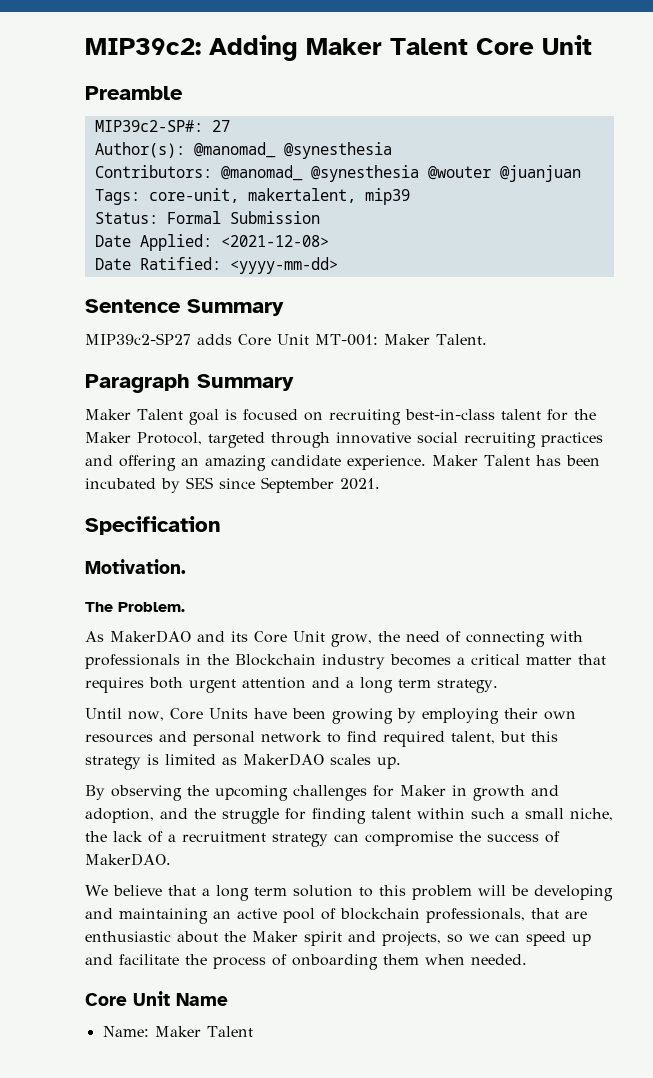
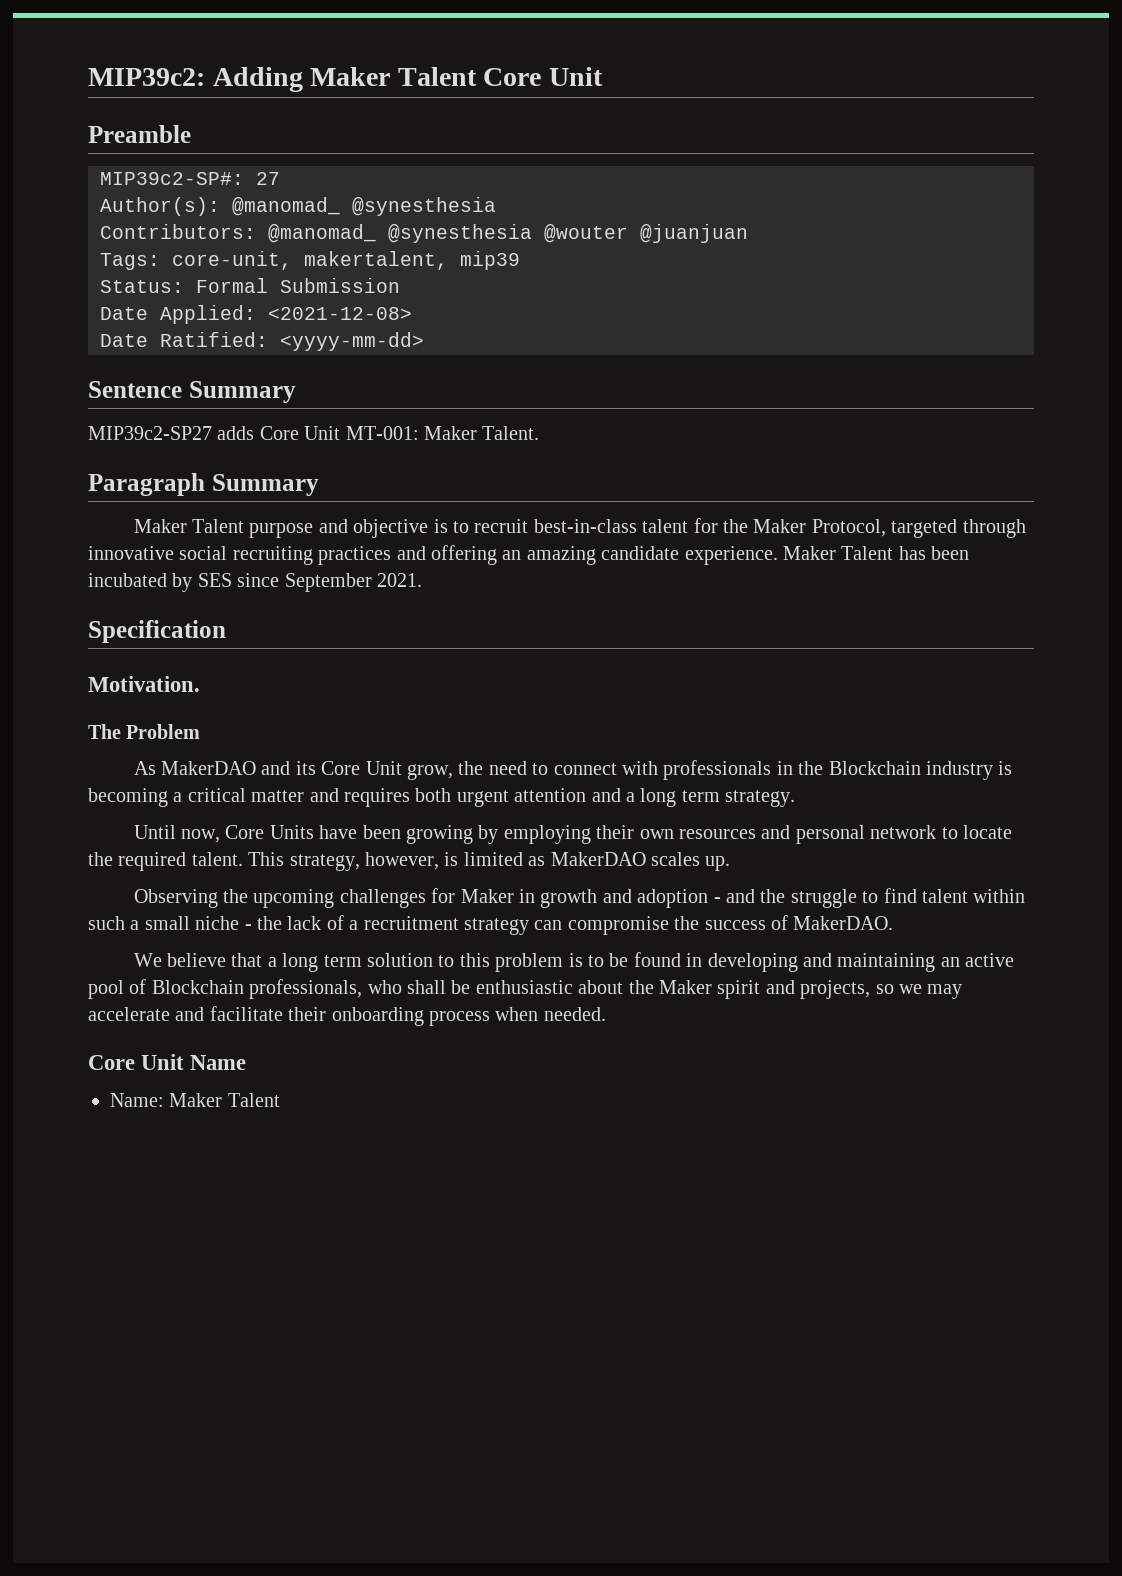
[188,409,401,425] goal is focused on recruiting -> [249,519,529,538] purpose and objective is to recruit
[118,602,185,612] Problem. -> [126,724,201,739] Problem
[445,631,545,647] of connecting -> [532,763,617,775] to connect
[390,654,451,666] becomes -> [998,761,1013,775] [88,788,168,807] is becoming
[578,654,606,665] that -> [309,788,339,802] and
[347,731,558,747] [85,756,141,770] find required talent, but this strategy -> [963,825,1013,839] [88,852,439,871] locate the required talent. This strategy, however,
[85,785,182,801] By observing -> [133,889,218,908] Observing
[85,808,154,823] adoption, -> [637,889,721,908] adoption -
[285,808,366,824] for finding -> [862,888,917,903] to find
[570,808,613,821] niche, -> [195,916,252,930] niche -
[477,885,528,896] will be -> [568,952,703,967] is to be found in
[340,908,587,923] blockchain professionals, that are -> [151,979,471,999] Blockchain professionals, who shall be
[495,931,591,946] [85,954,419,970] can speed up and facilitate the process of onboarding them -> [927,984,963,999] [88,1006,490,1026] may accelerate and facilitate their onboarding process

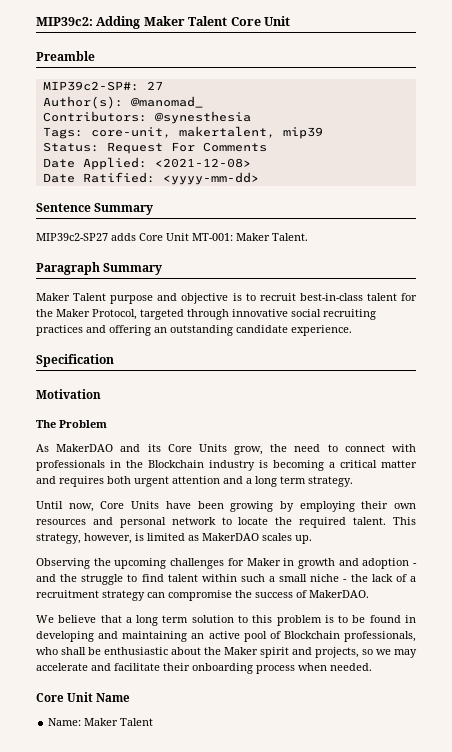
[352,197,496,216] @synesthesia -> (203, 102) none
[268,224,748,243] @manomad_ @synesthesia @wouter @juanjuan -> [154,111,251,124] @synesthesia
[196,278,400,293] Formal Submission -> [106,142,267,154] Request For Comments
[526,546,596,565] amazing -> [170,325,233,336] outstanding
[782,546,970,560] [88,573,422,592] Maker Talent has been incubated by SES since September 2021. -> (352, 330) none
[88,676,200,692] Motivation. -> [36,389,101,399] Motivation
[365,761,402,775] Unit -> [198,444,227,452] Units

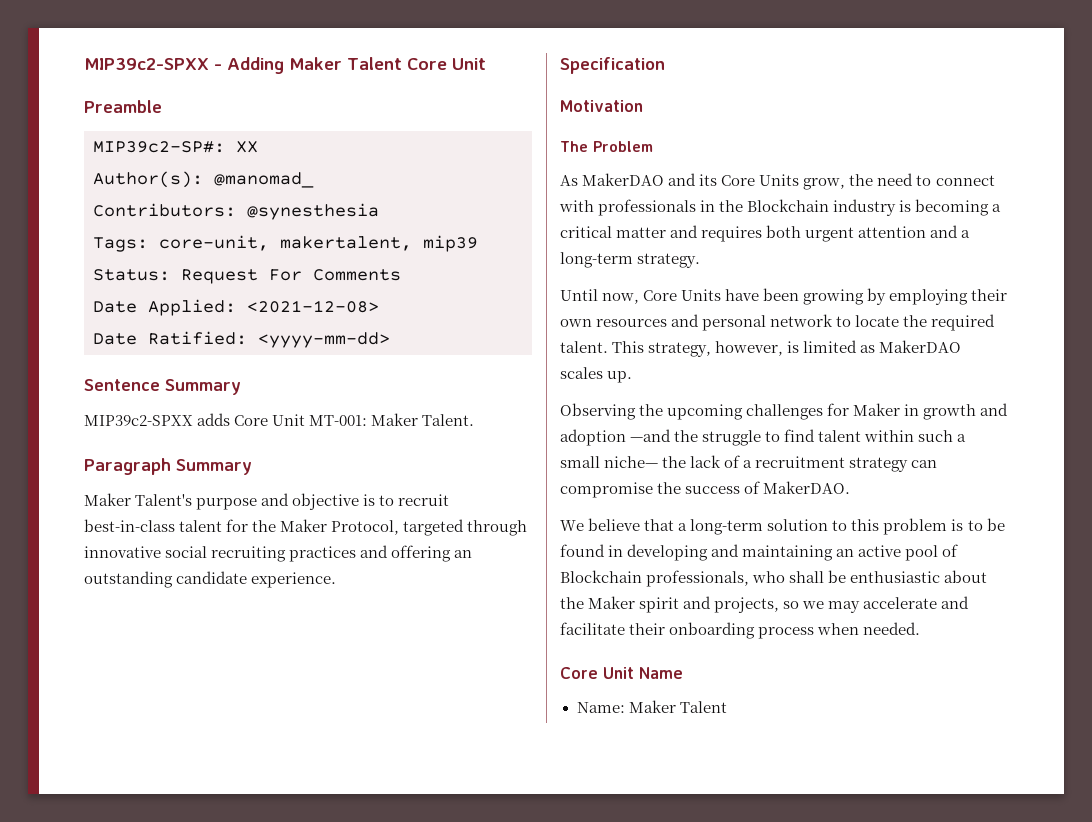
[36,17,93,26] MIP39c2: -> [84,58,222,70] MIP39c2-SPXX -
[146,81,163,90] 27 -> [236,141,258,153] XX
[36,233,108,241] MIP39c2-SP27 -> [84,415,193,426] MIP39c2-SPXX
[73,293,107,301] Talent -> [135,494,193,506] Talent's
[255,476,306,487] long term -> [560,252,633,268] long-term
[412,563,417,566] [36,574,56,582] - and -> [630,429,672,442] —and
[310,574,348,582] niche - -> [604,456,659,468] niche—
[136,615,189,626] long term -> [690,519,764,535] long-term

